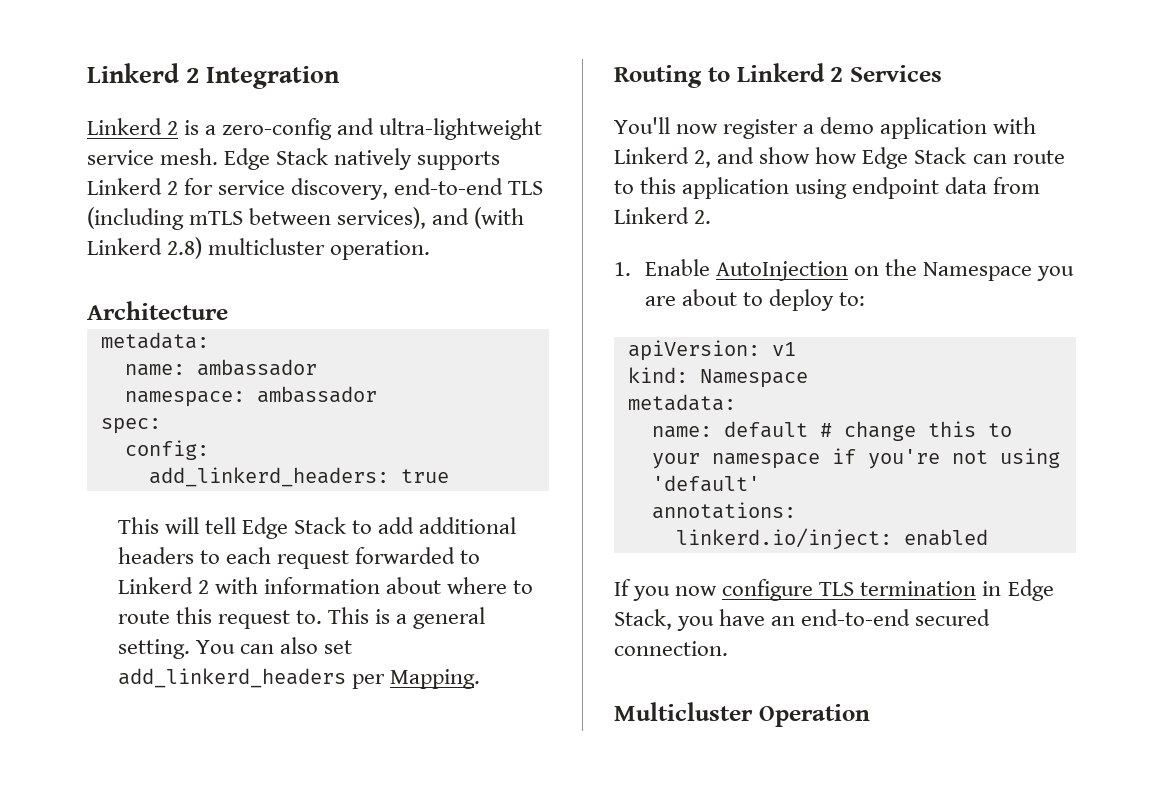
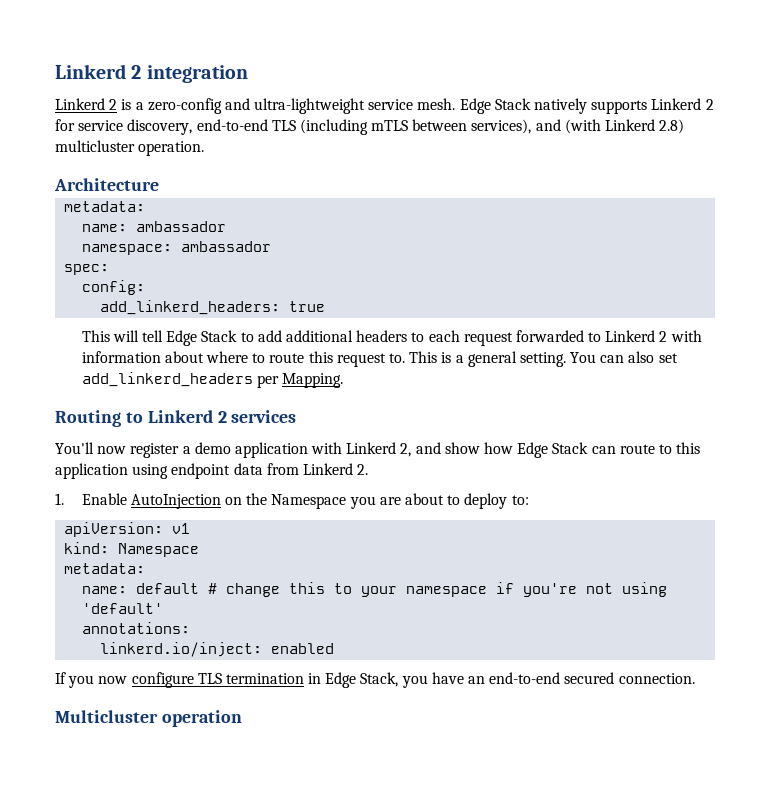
[87,63,341,89] Linkerd 2 Integration -> [55,64,248,83] Linkerd 2 integration
[850,65,942,82] Services -> [231,410,297,423] services
[758,704,870,727] Operation -> [161,710,242,727] operation

